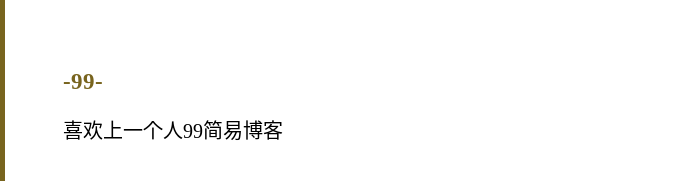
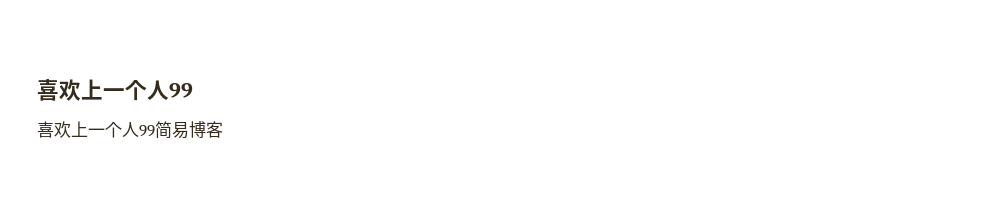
[63,74,103,89] -99- -> [37,79,193,101] 喜欢上一个人99

